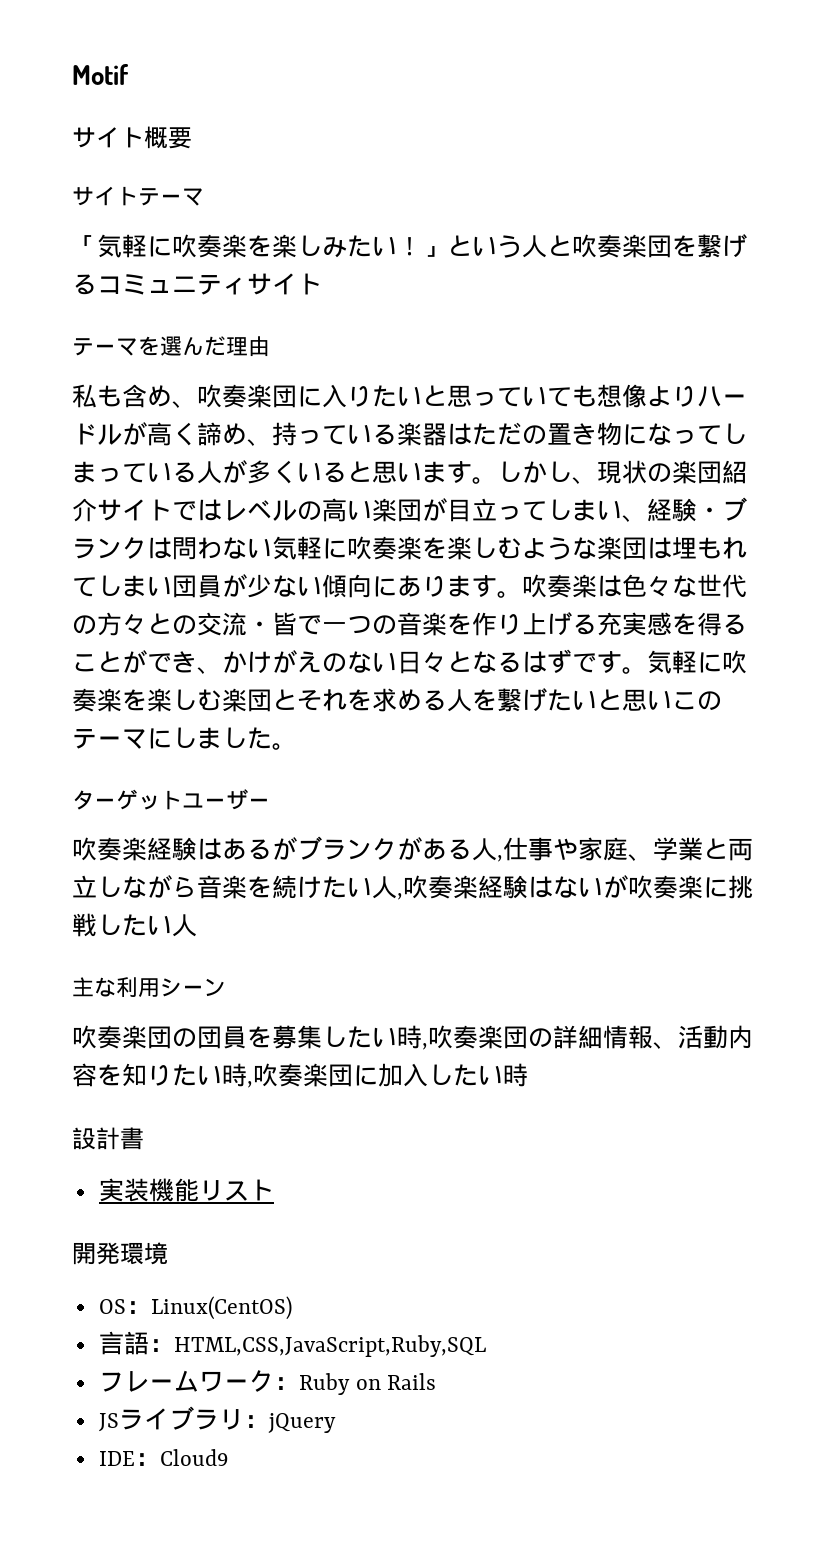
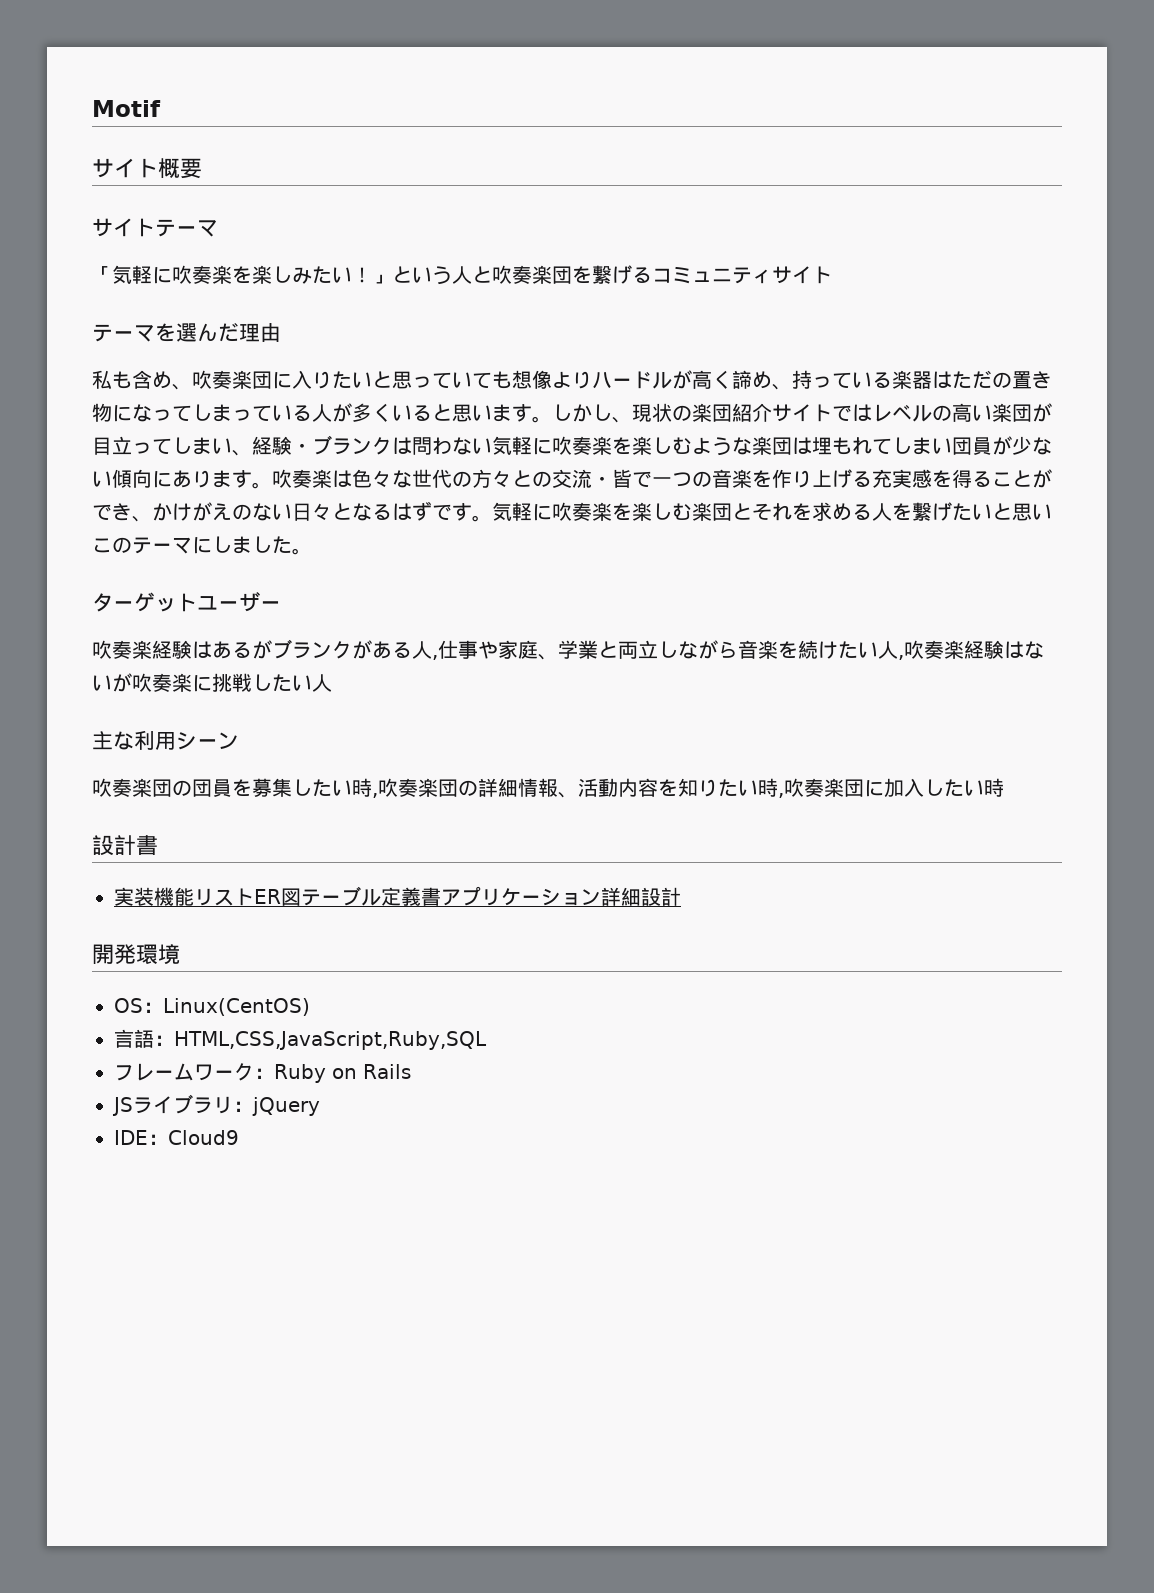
(274, 1190) none -> [254,886,681,906] ER図テーブル定義書アプリケーション詳細設計

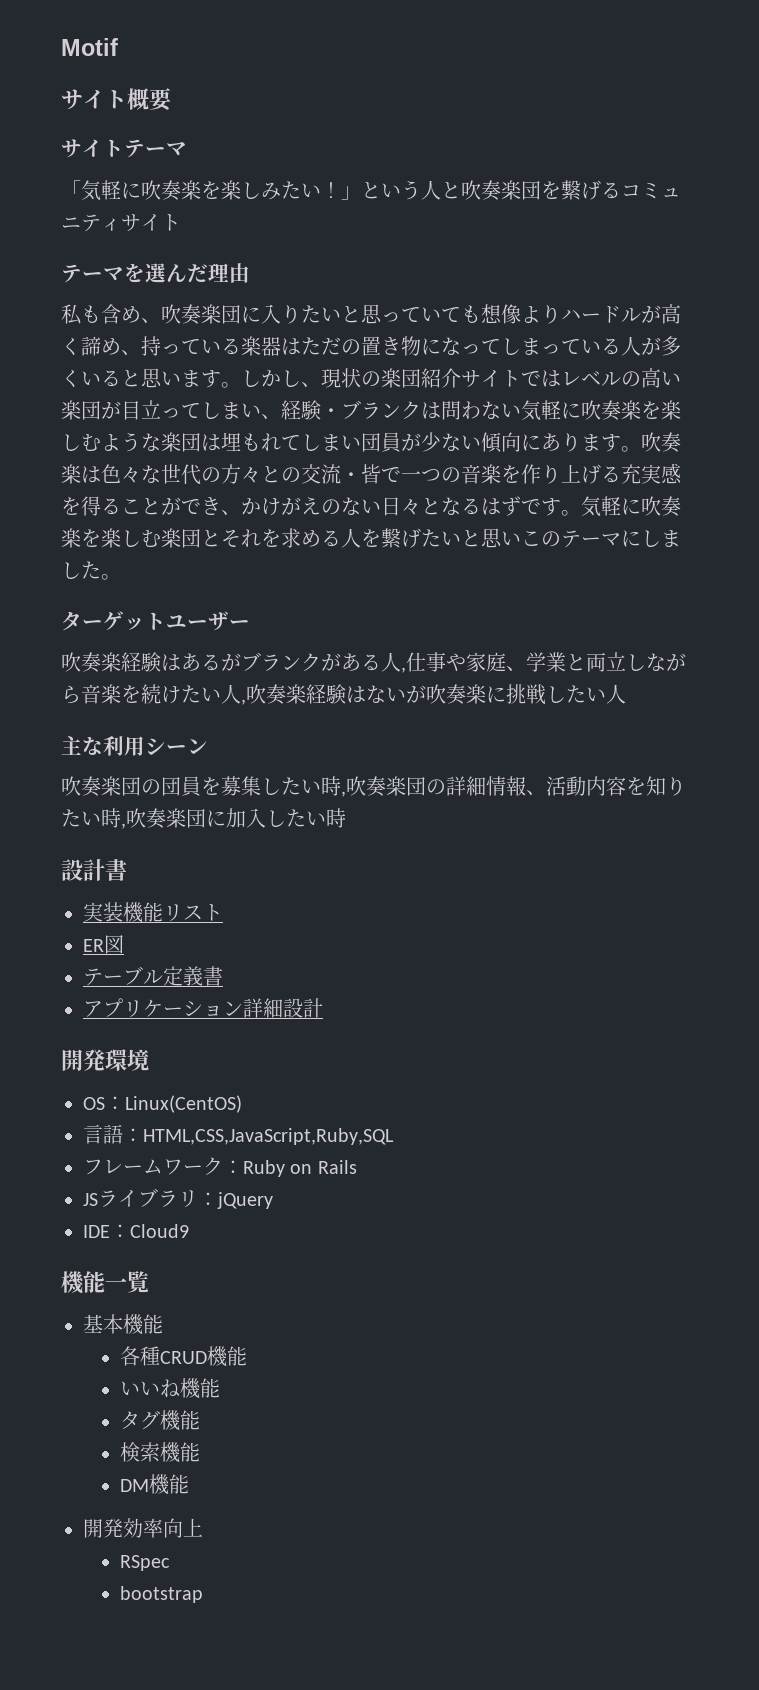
(254, 897) none -> (223, 912) //
(301, 897) none -> (124, 944) //
(441, 896) none -> (223, 976) //
(239, 1137) none -> [61,1271,149,1294] [83,1314,163,1335] [120,1346,248,1367] [120,1378,221,1399] [120,1410,201,1431] [120,1442,201,1463] [120,1474,190,1495] [83,1518,203,1538] [120,1555,171,1571] [120,1586,204,1603] // 機能一覧 // 基本機能 // 各種CRUD機能 // いいね機能 // タグ機能 // 検索機能 // DM機能 // 開発効率向上 // RSpec // bootstrap

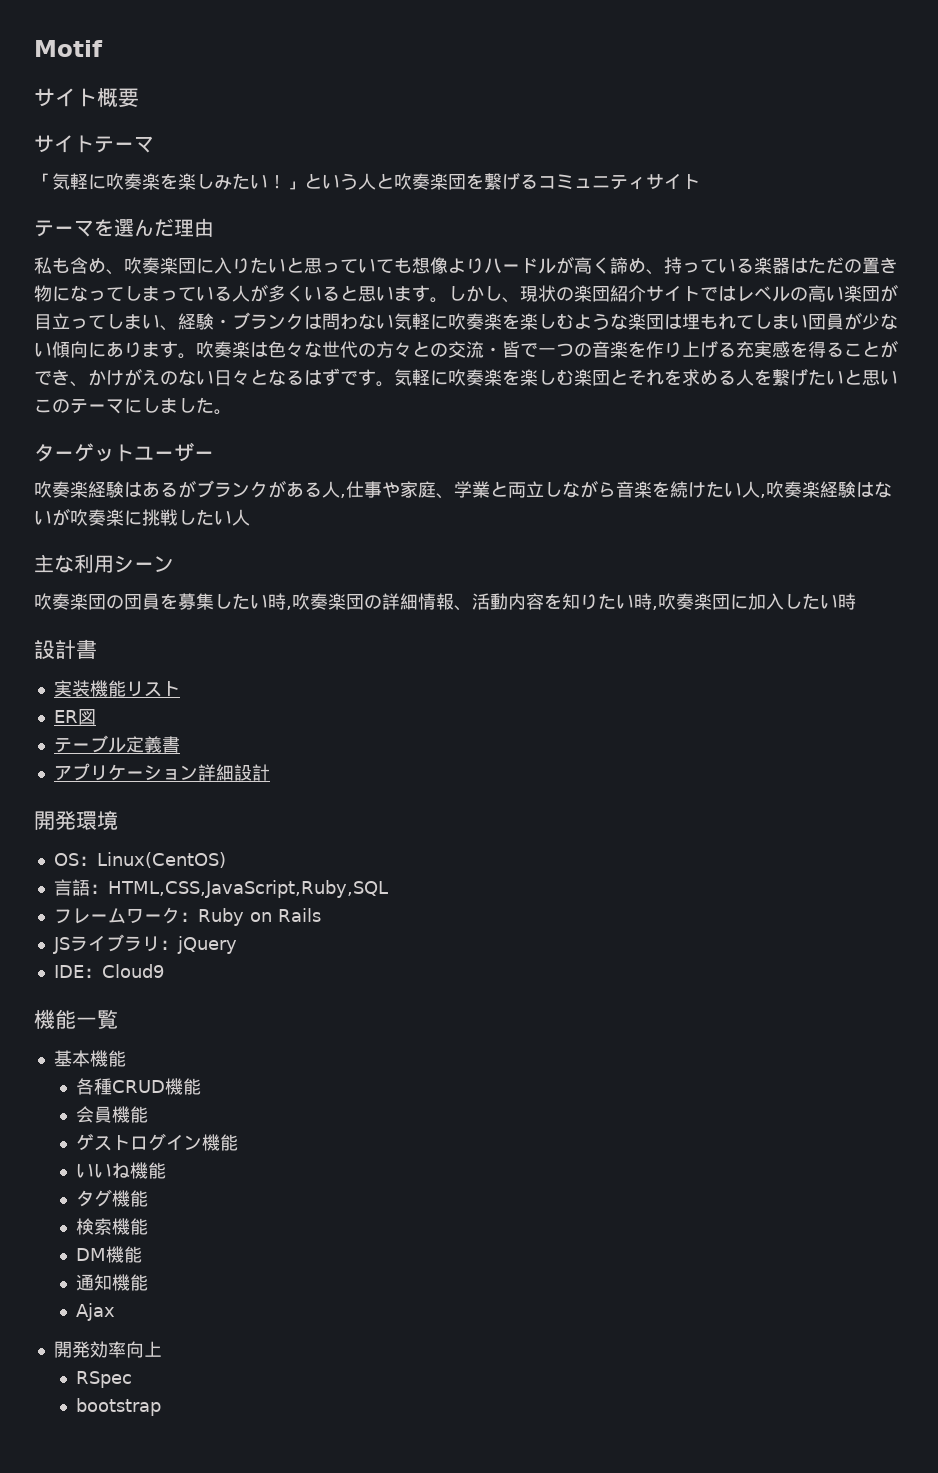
(248, 1356) none -> [76,1106,149,1123] [76,1133,239,1151] // 会員機能 // ゲストログイン機能
(190, 1484) none -> [76,1274,149,1291] [76,1303,116,1321] // 通知機能 // Ajax

